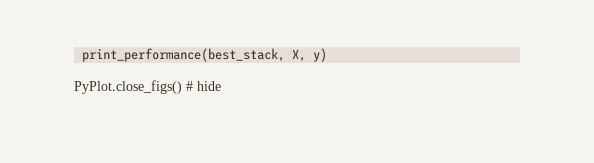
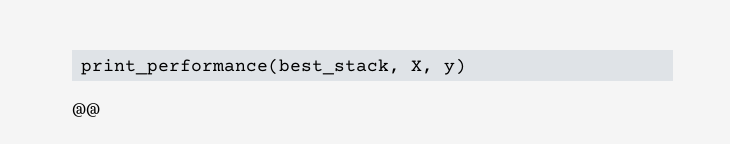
[74,80,221,94] PyPlot.close_figs() # hide -> [72,103,100,117] @@

